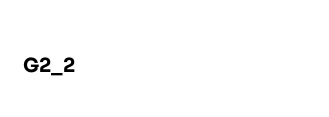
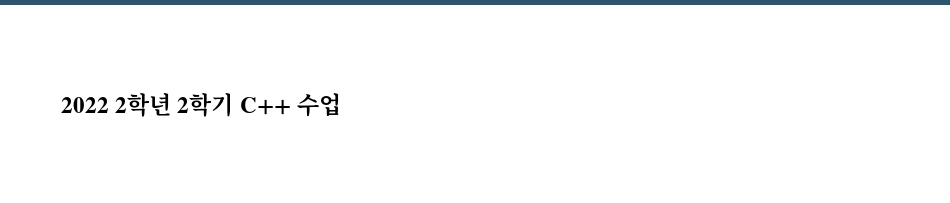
[23,57,75,76] G2_2 -> [61,93,341,117] 2022 2학년 2학기 C++ 수업

